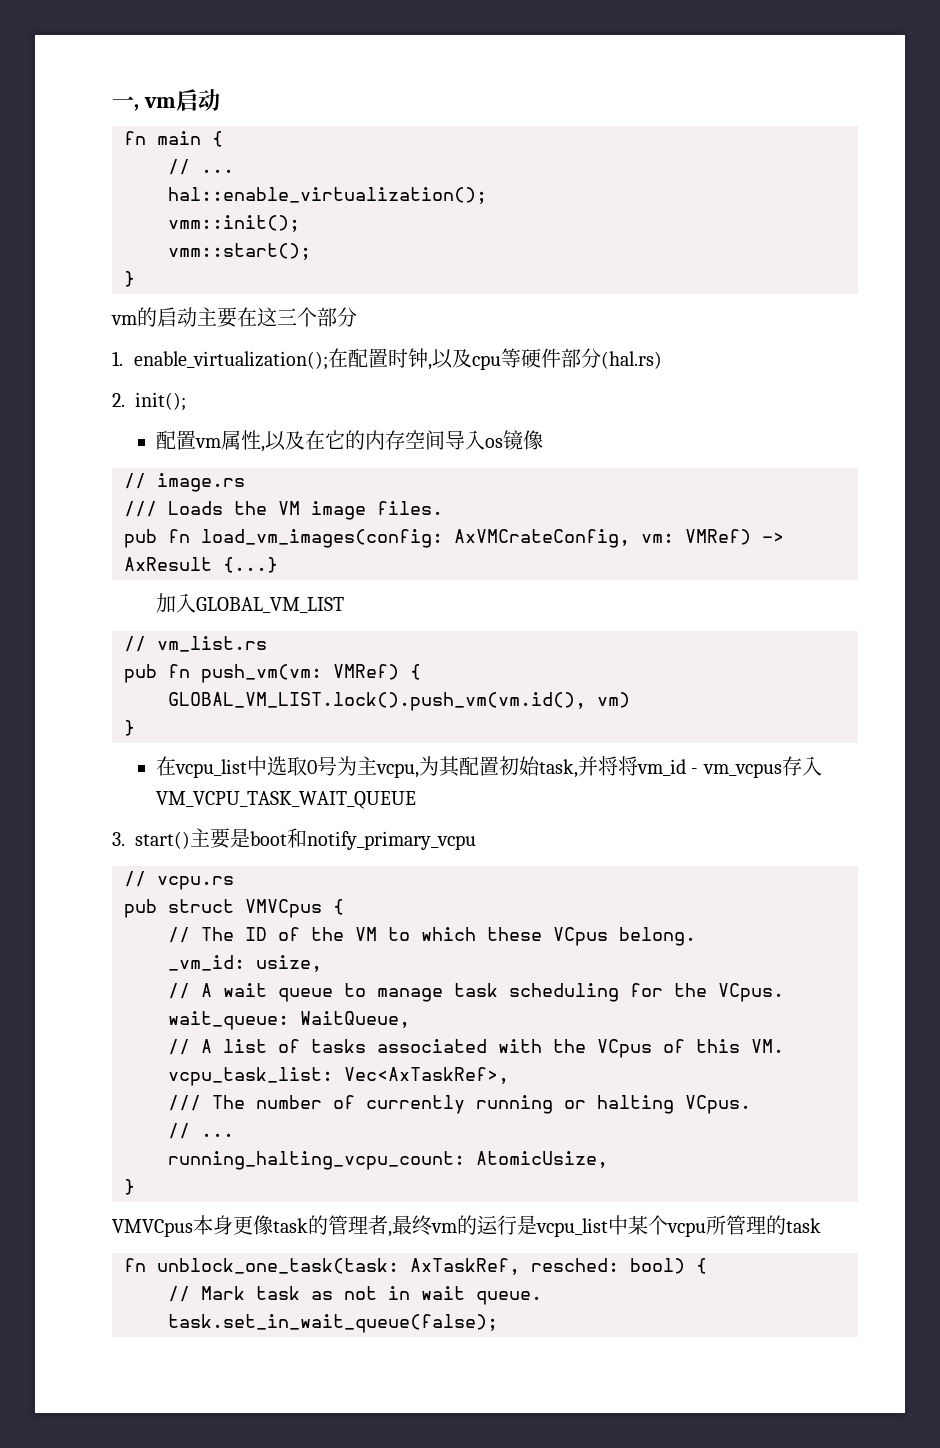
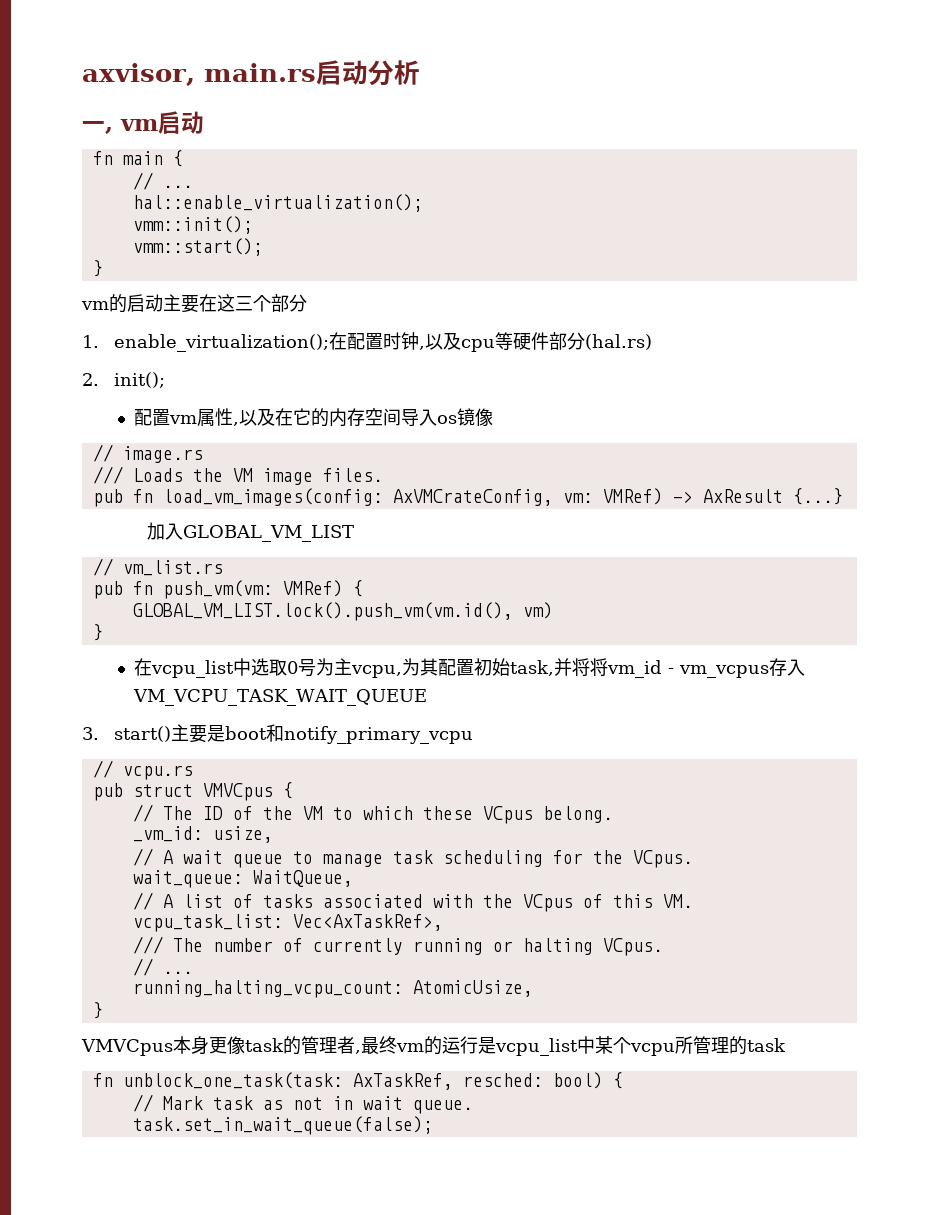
(112, 102) none -> [82,60,420,86] axvisor, main.rs启动分析 //

